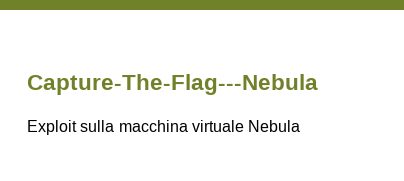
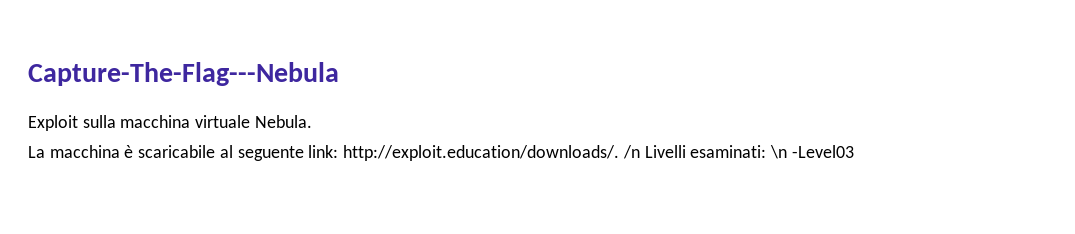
[248,120,301,132] Nebula -> [254,115,312,128] [28,145,854,161] Nebula. // La macchina è scaricabile al seguente link: http://exploit.education/downloads/. /n Livelli esaminati: \n -Level03

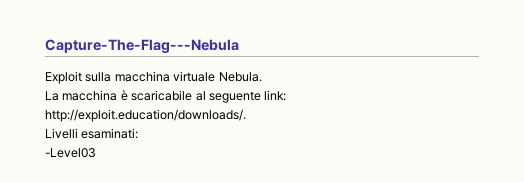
[622,145,640,159] /n -> (246, 115) //
[769,145,787,159] \n -> (139, 133) //

